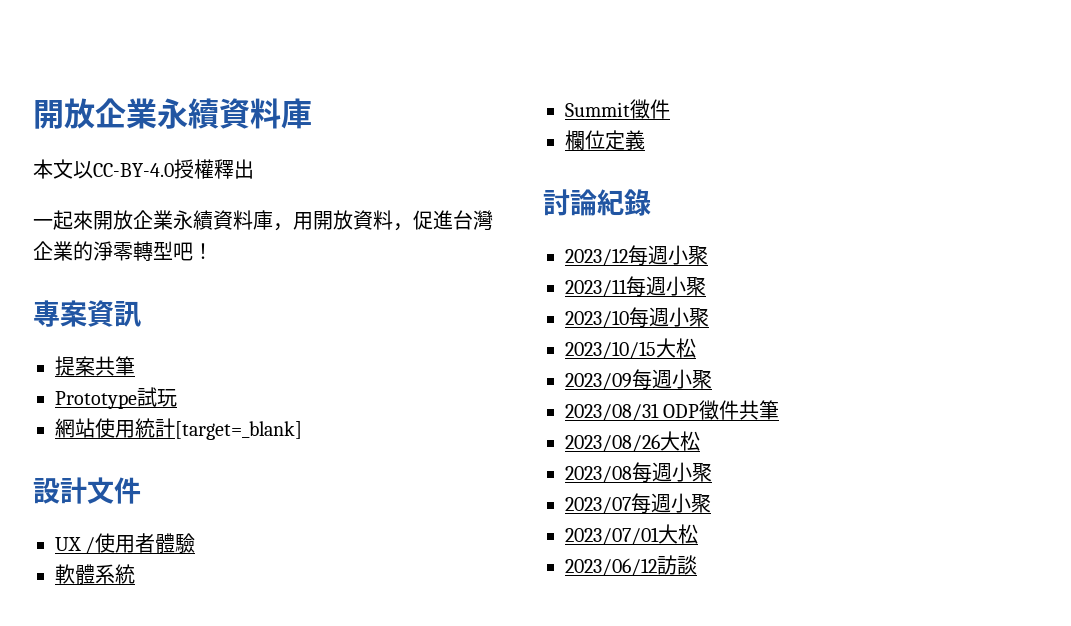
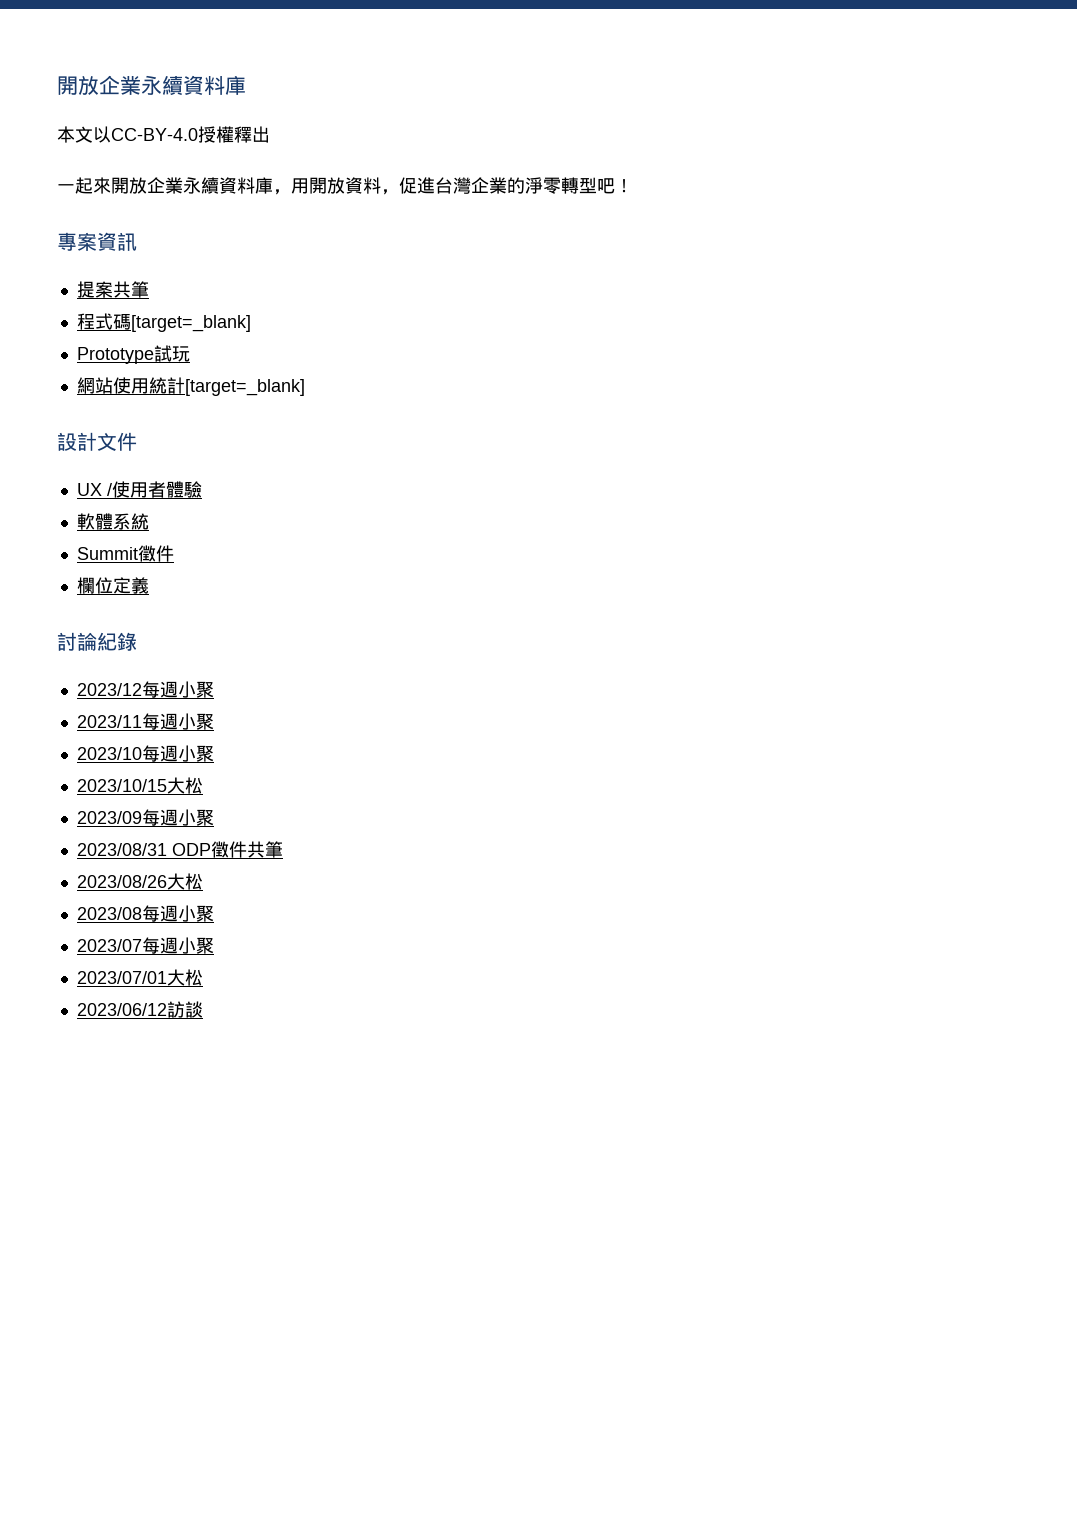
(135, 366) none -> [76,313,251,332] // 程式碼[target=_blank]

